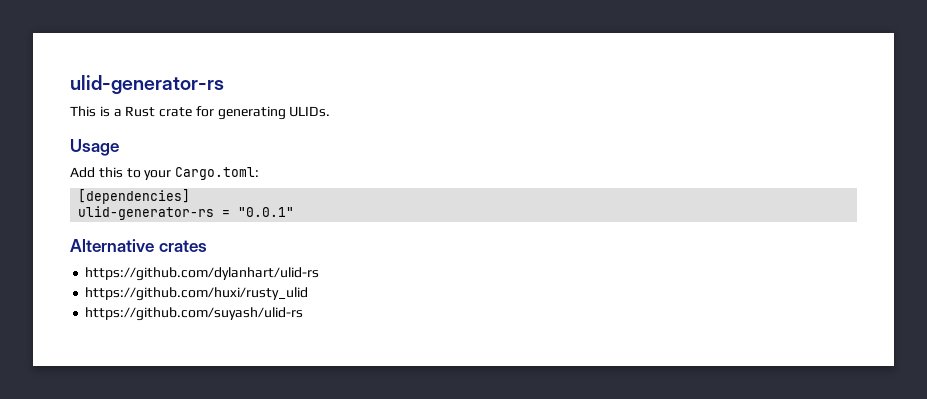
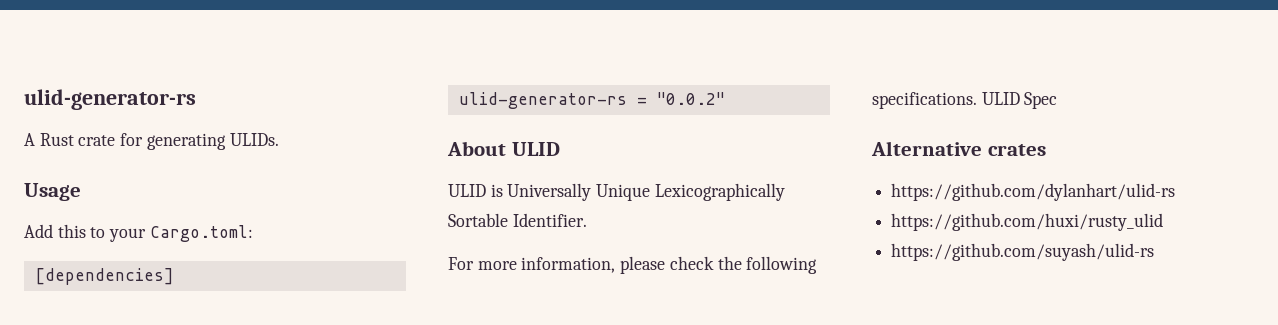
[70,106,122,117] This is a -> [24,133,35,146] A
[238,207,295,217] "0.0.1" -> [656,92,725,105] [447,141,560,156] [448,183,785,201] [448,213,587,227] [448,256,818,274] [872,92,1058,109] "0.0.2" // About ULID // ULID is Universally Unique Lexicographically Sortable Identifier. // For more information, please check the following specifications. ULID Spec

